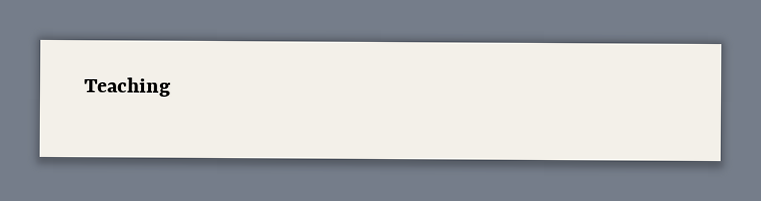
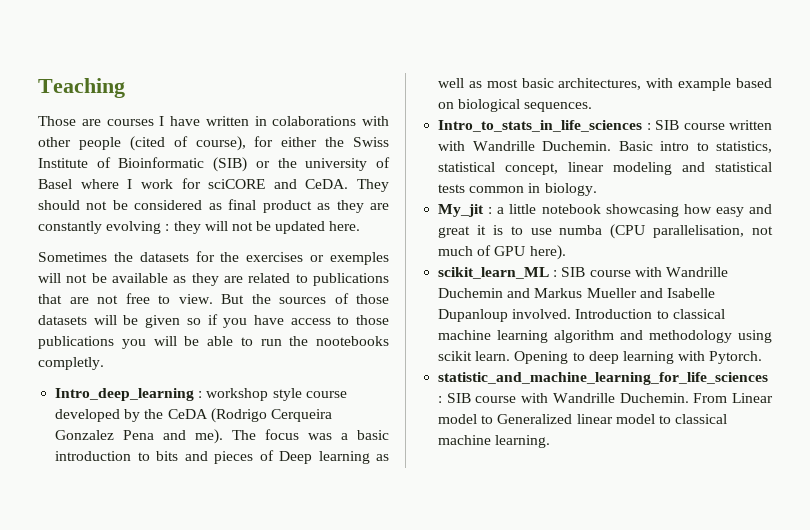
(171, 87) none -> [38,116,389,126] [38,136,389,151] [38,157,390,172] [38,178,389,192] [38,199,390,213] [38,221,361,234] [38,251,389,265] [38,273,389,286] [38,293,389,304] [38,314,389,328] [38,336,389,349] [38,357,104,370] [55,388,347,401] [55,408,332,423] [55,429,389,444] [55,450,389,464] [438,78,772,91] [438,99,593,112] [438,120,772,132] [438,141,772,153] [438,162,772,175] [438,183,597,196] [438,204,772,217] [438,224,773,239] [438,245,566,260] [438,267,728,279] [438,288,715,298] [438,309,725,322] [438,330,772,343] [438,351,763,364] [438,372,769,385] [438,393,773,403] [438,414,728,424] [438,435,551,448] // Those are courses I have written in colaborations with other people (cited of course), for either the Swiss Institute of Bioinformatic (SIB) or the university of Basel where I work for sciCORE and CeDA. They should not be considered as final product as they are constantly evolving : they will not be updated here. // Sometimes the datasets for the exercises or exemples will not be available as they are related to publications that are not free to view. But the sources of those datasets will be given so if you have access to those publications you will be able to run the nootebooks completly. // Intro_deep_learning : workshop style course developed by the CeDA (Rodrigo Cerqueira Gonzalez Pena and me). The focus was a basic introduction to bits and pieces of Deep learning as well as most basic architectures, with example based on biological sequences. // Intro_to_stats_in_life_sciences : SIB course written with Wandrille Duchemin. Basic intro to statistics, statistical concept, linear modeling and statistical tests common in biology. // My_jit : a little notebook showcasing how easy and great it is to use numba (CPU parallelisation, not much of GPU here). // scikit_learn_ML : SIB course with Wandrille Duchemin and Markus Mueller and Isabelle Dupanloup involved. Introduction to classical machine learning algorithm and methodology using scikit learn. Opening to deep learning with Pytorch. // statistic_and_machine_learning_for_life_sciences : SIB course with Wandrille Duchemin. From Linear model to Generalized linear model to classical machine learning.

